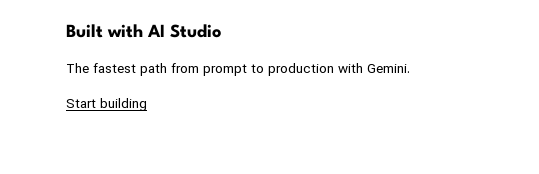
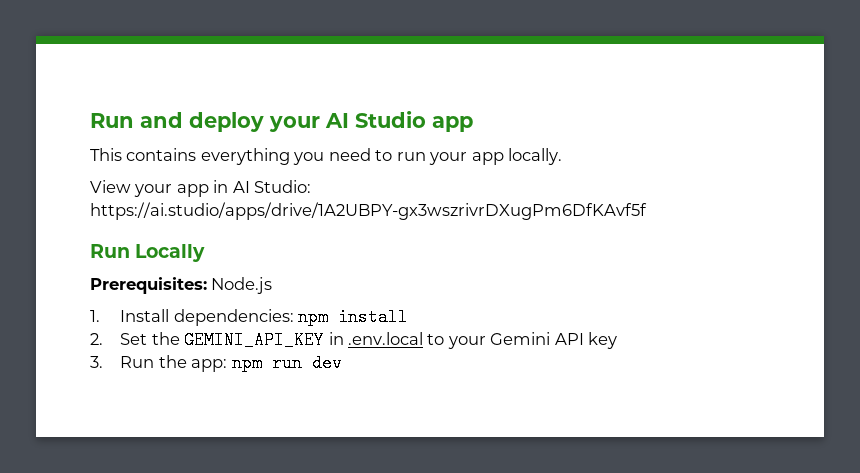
[66,24,222,38] [66,63,410,76] [66,98,147,111] Built with AI Studio // The fastest path from prompt to production with Gemini. // Start building -> [90,111,473,132] [90,148,563,165] [90,180,312,197] [90,202,647,220] [90,244,206,262] [90,277,273,294] [90,308,409,326] [90,331,618,349] [90,354,342,372] Run and deploy your AI Studio app // This contains everything you need to run your app locally. // View your app in AI Studio: https://ai.studio/apps/drive/1A2UBPY-gx3wszrivrDXugPm6DfKAvf5f // Run Locally // Prerequisites: Node.js // 1. Install dependencies: npm install // 2. Set the GEMINI_API_KEY in .env.local to your Gemini API key // 3. Run the app: npm run dev

